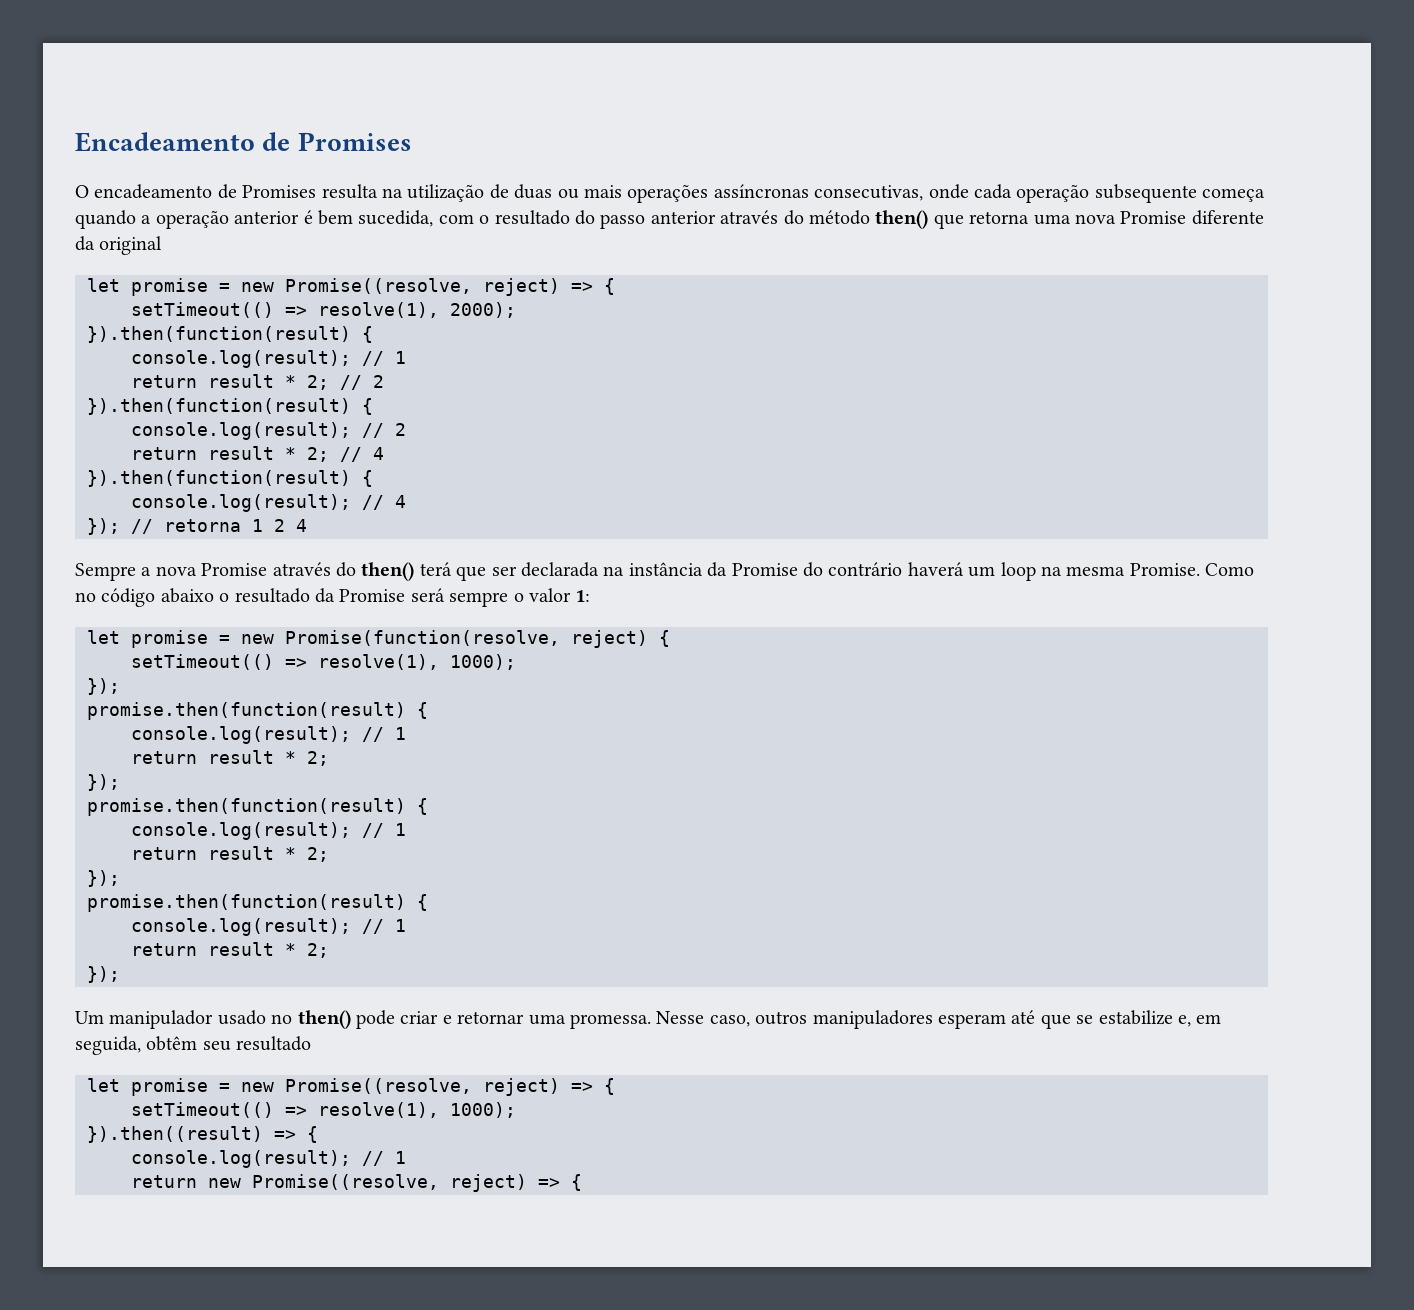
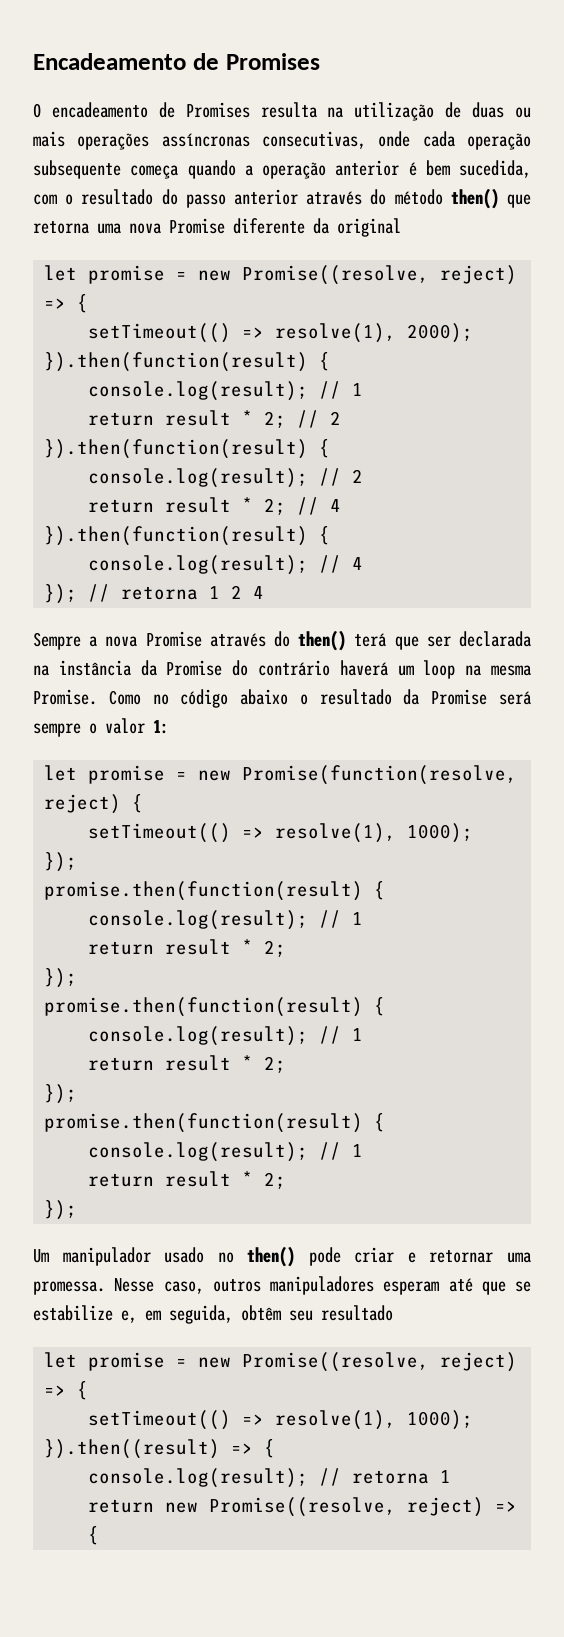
(384, 1158) none -> [352,1470,430,1484] retorna

